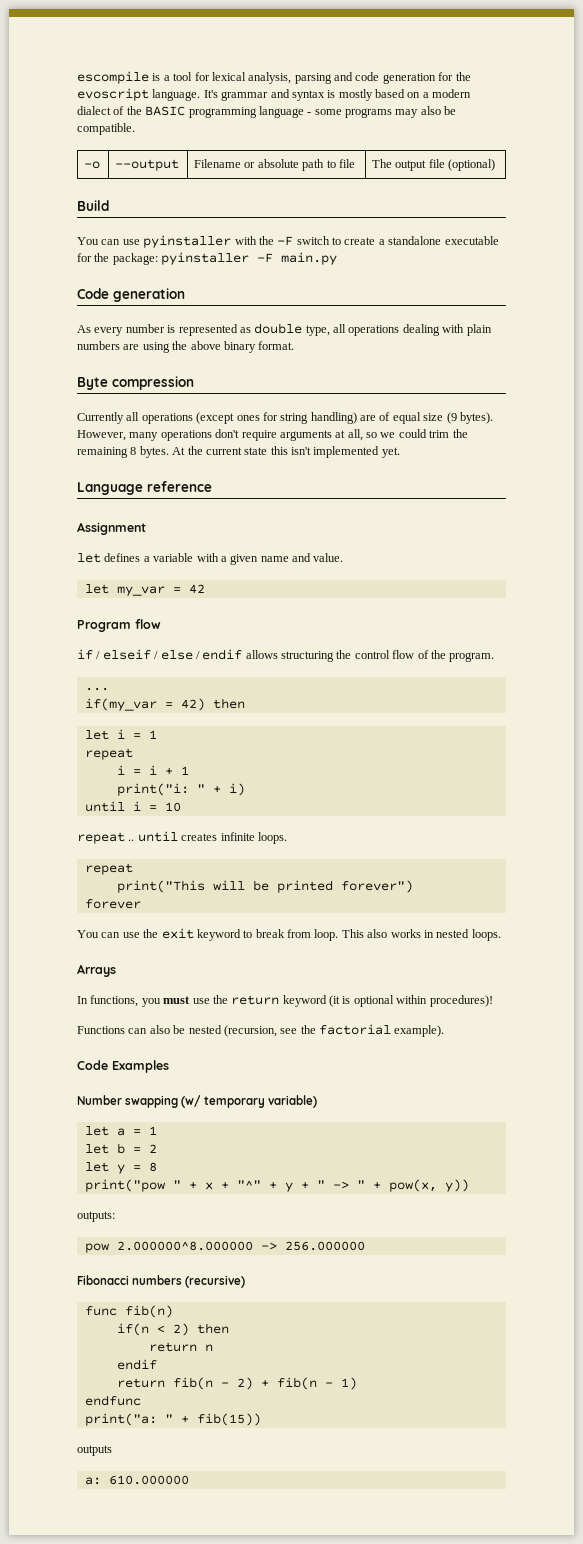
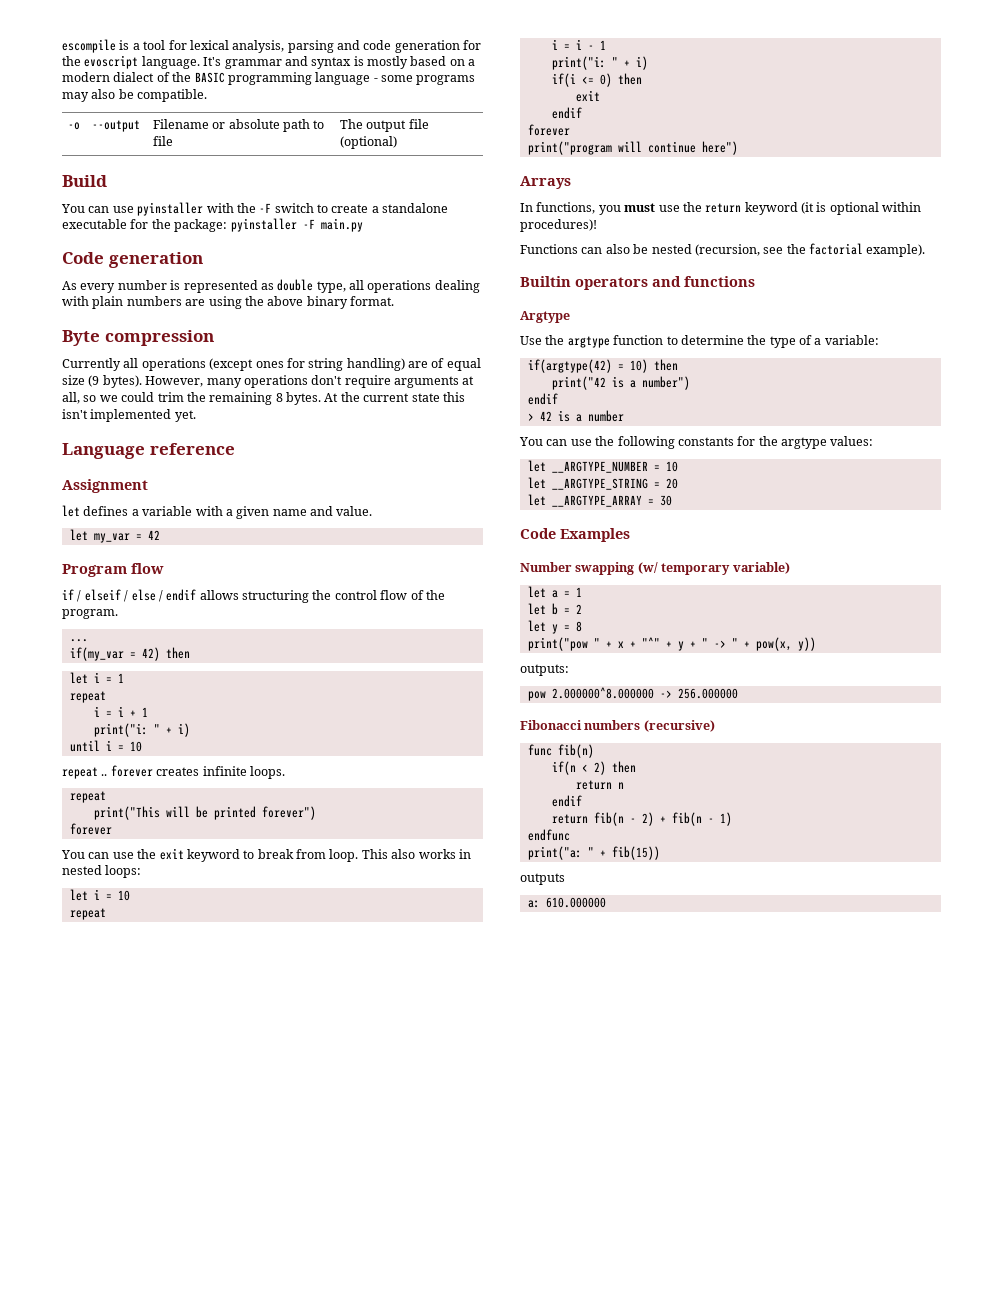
[137,831,178,842] until -> [110,765,153,777] forever
[471,929,501,941] loops. -> [105,865,142,878] [69,889,130,901] [69,908,106,920] [551,39,606,50] [551,56,648,70] [551,73,642,87] [575,90,600,102] [551,107,582,119] [527,124,570,136] [527,141,738,155] loops: // let i = 10 // repeat // i = i - 1 // print("i: " + i) // if(i <= 0) then // exit // endif // forever // print("program will continue here")
(445, 1031) none -> [520,276,755,290] [520,311,570,323] [520,335,879,348] [527,359,678,373] [551,376,690,390] [527,393,558,405] [527,410,624,422] [519,436,874,449] [527,460,678,473] [527,477,678,490] [527,494,672,507] // Builtin operators and functions // Argtype // Use the argtype function to determine the type of a variable: // if(argtype(42) = 10) then // print("42 is a number") // endif // > 42 is a number // You can use the following constants for the argtype values: // let __ARGTYPE_NUMBER = 10 // let __ARGTYPE_STRING = 20 // let __ARGTYPE_ARRAY = 30

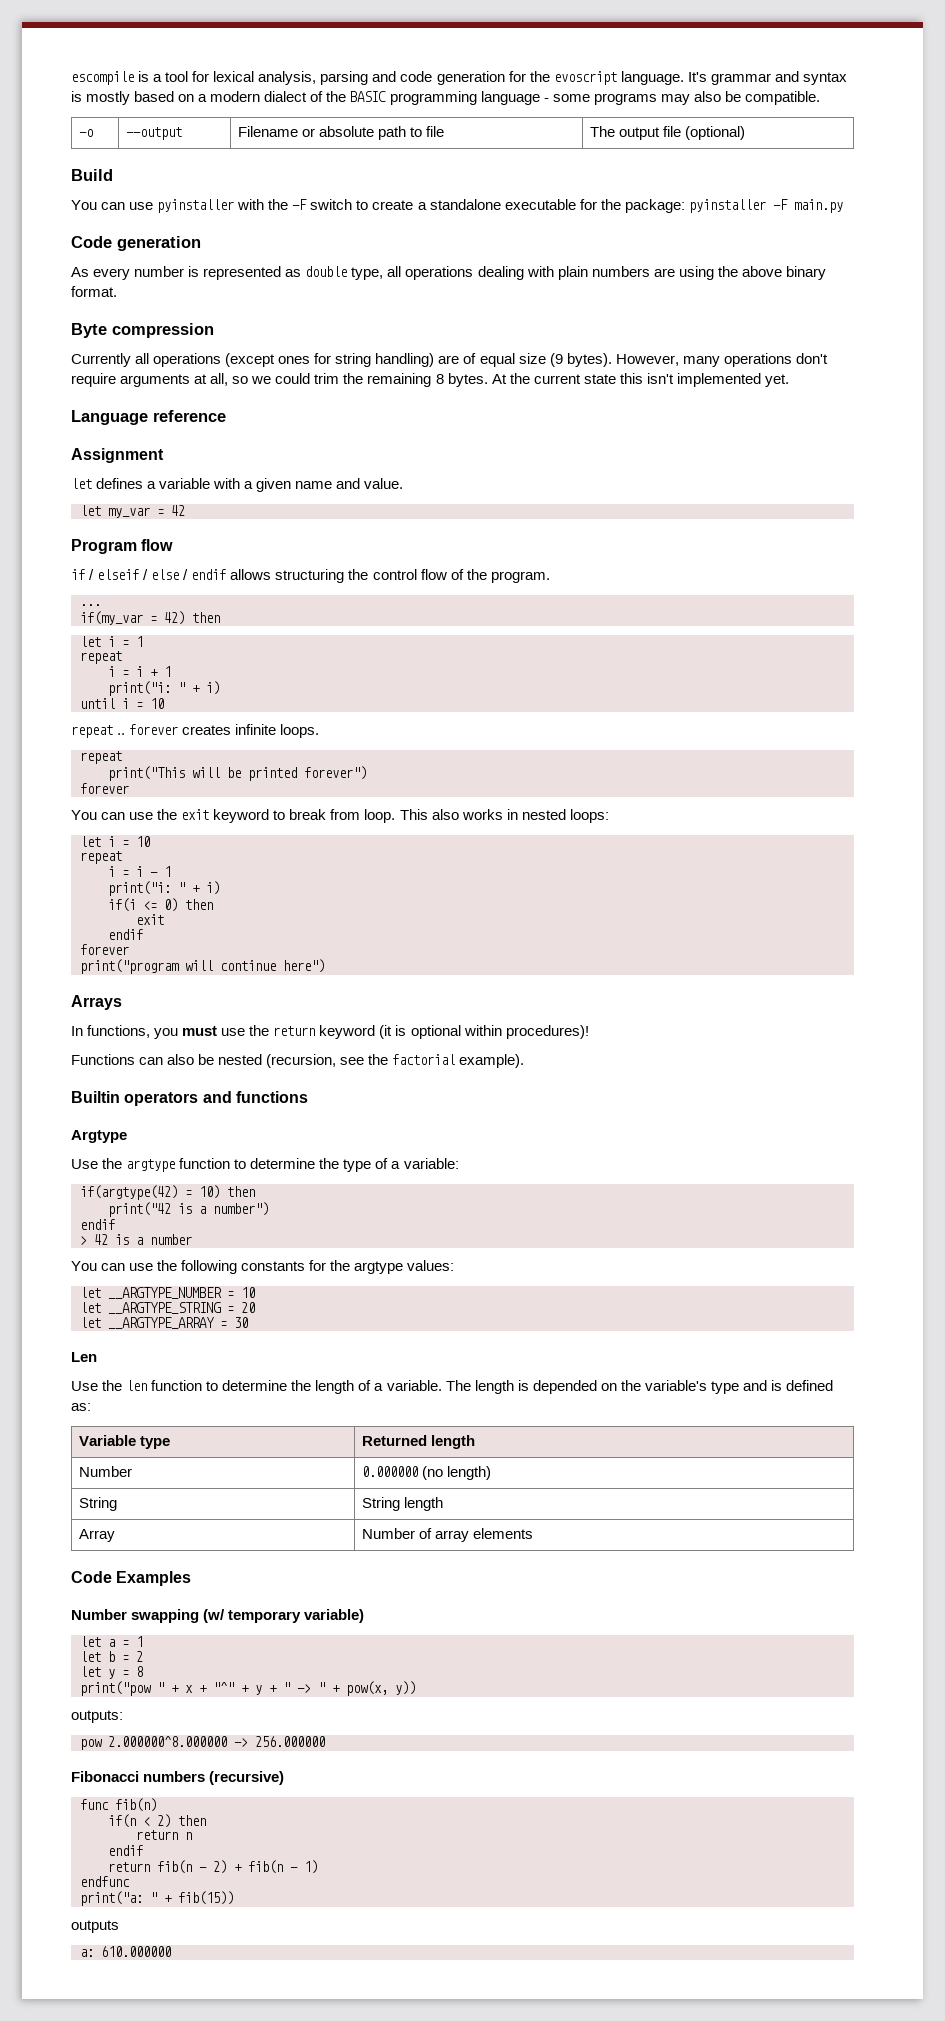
(672, 500) none -> [71,1352,97,1362] [71,1380,834,1394] [71,1403,91,1411] [78,1435,170,1449] [361,1435,475,1449] [78,1466,132,1477] [361,1466,491,1480] [78,1497,117,1511] [361,1497,443,1511] [78,1529,115,1542] [361,1528,533,1542] // Len // Use the len function to determine the length of a variable. The length is depended on the variable's type and is defined as: // Variable type | Returned length // Number | 0.000000 (no length) // String | String length // Array | Number of array elements

